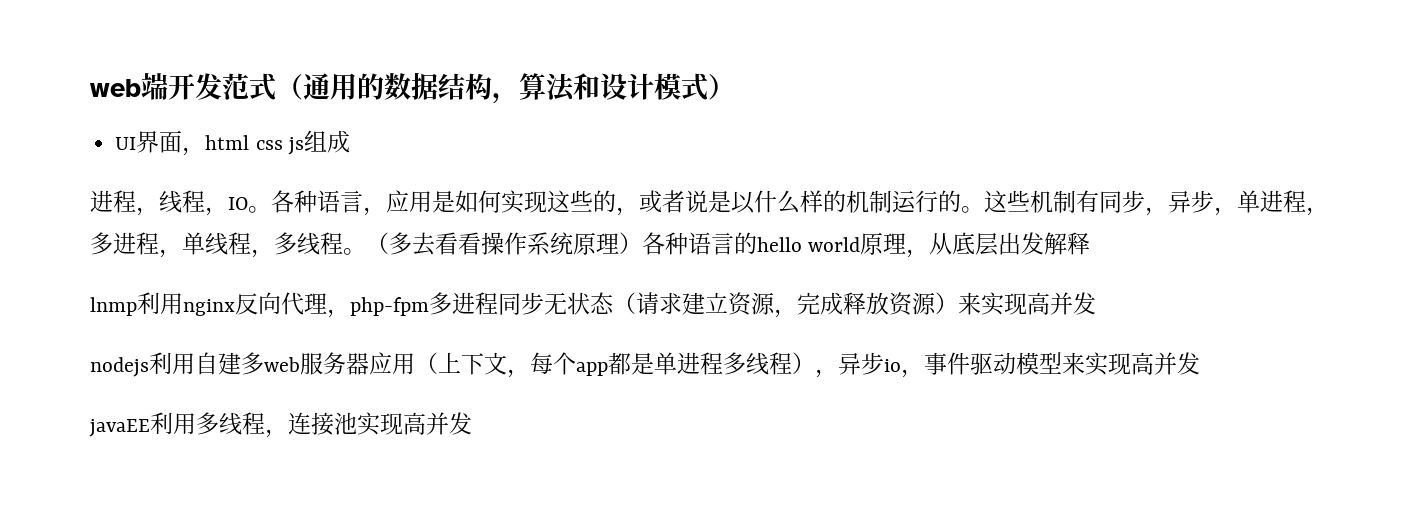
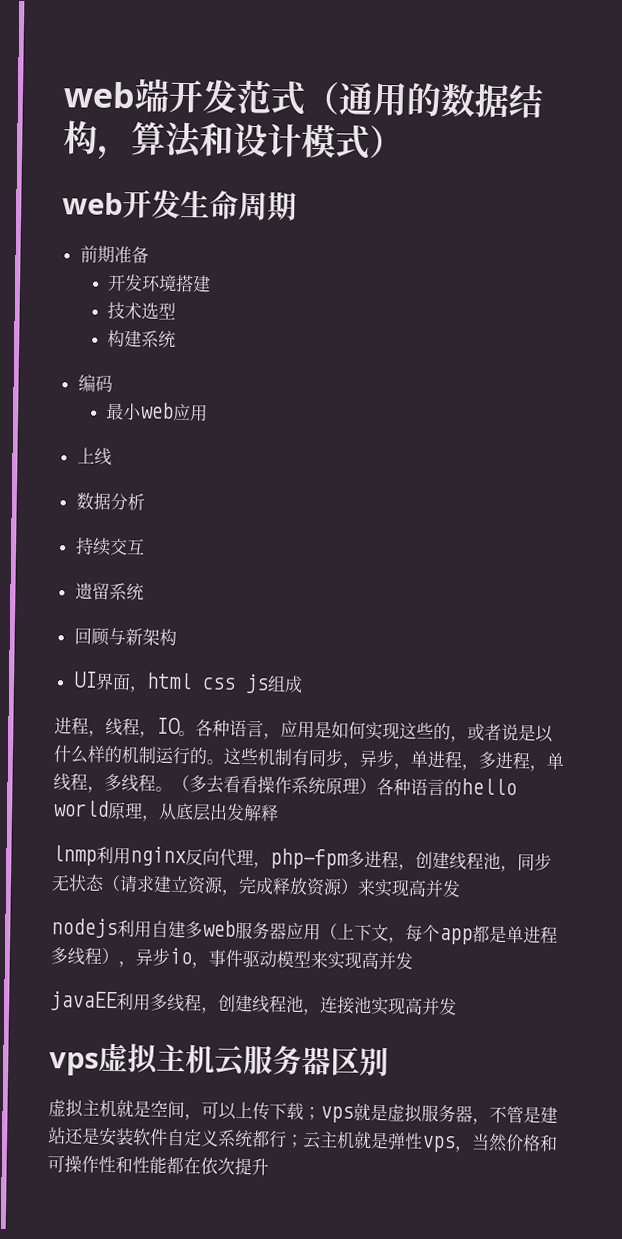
(735, 87) none -> [62,189,297,221] [79,245,149,264] [107,273,212,293] [107,301,177,320] [107,329,177,348] [77,374,113,392] [106,402,209,422] [76,447,112,466] [75,492,145,511] [74,537,145,556] [74,582,144,601] [73,627,177,646] // web开发生命周期 // 前期准备 // 开发环境搭建 // 技术选型 // 构建系统 // 编码 // 最小web应用 // 上线 // 数据分析 // 持续交互 // 遗留系统 // 回顾与新架构
(498, 303) none -> [398,851,518,873] ，创建线程池，
(288, 433) none -> [218,994,321,1016] 创建线程池，
(472, 423) none -> [49,1042,389,1078] [48,1098,558,1125] [48,1127,558,1153] [47,1155,269,1176] // vps虚拟主机云服务器区别 // 虚拟主机就是空间，可以上传下载；vps就是虚拟服务器，不管是建站还是安装软件自定义系统都行；云主机就是弹性vps，当然价格和可操作性和性能都在依次提升

